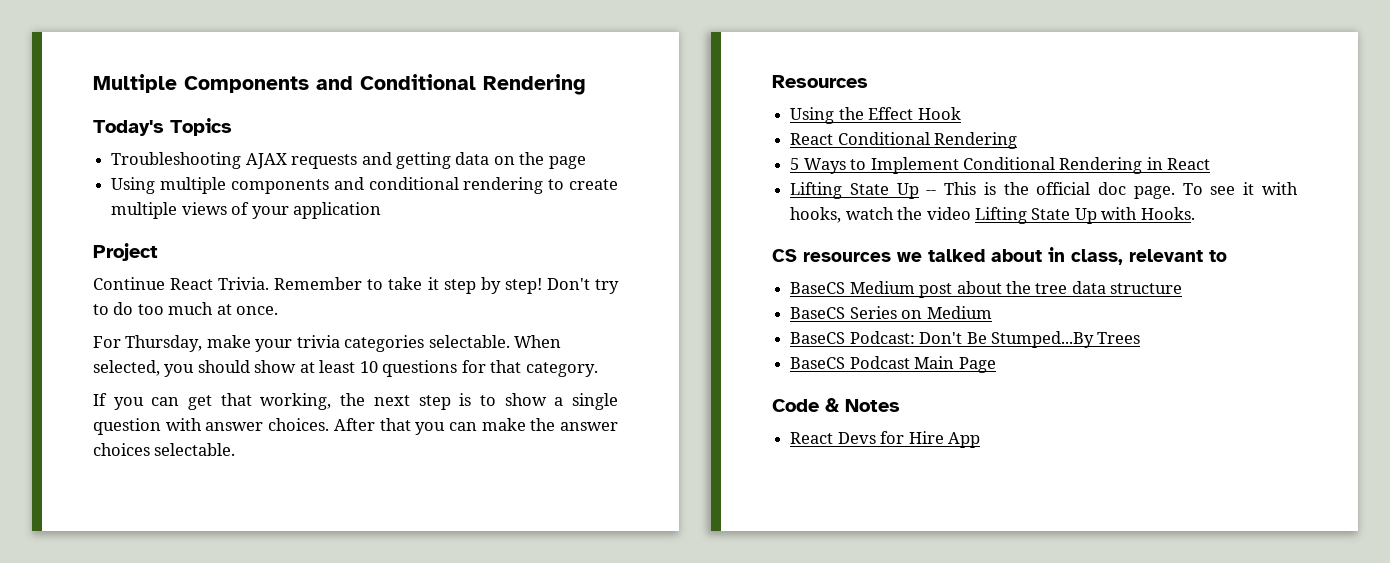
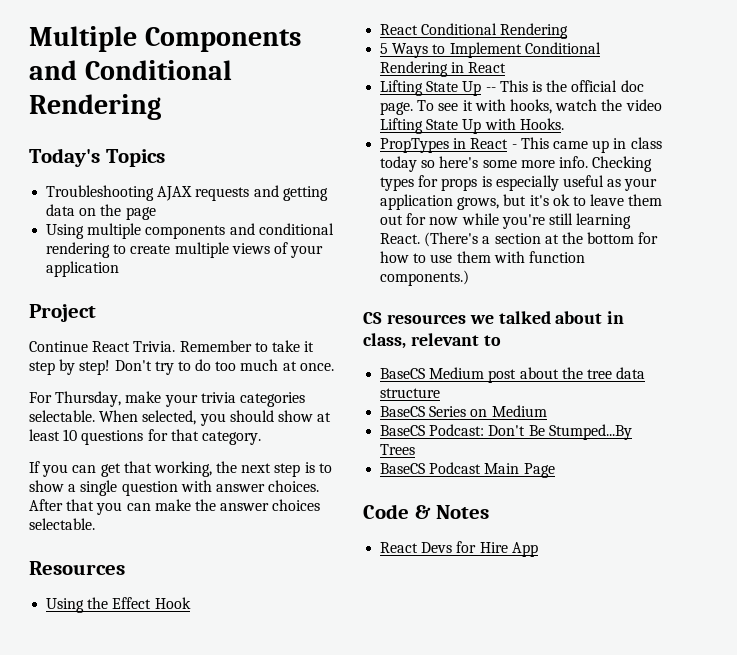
(1195, 213) none -> [380,137,662,153] [380,156,653,172] [380,175,658,191] [380,194,663,210] [380,213,632,229] [380,232,659,247] [380,251,585,263] [380,270,470,286] // PropTypes in React - This came up in class today so here's some more info. Checking types for props is especially useful as your application grows, but it's ok to leave them out for now while you're still learning React. (There's a section at the bottom for how to use them with function components.)

